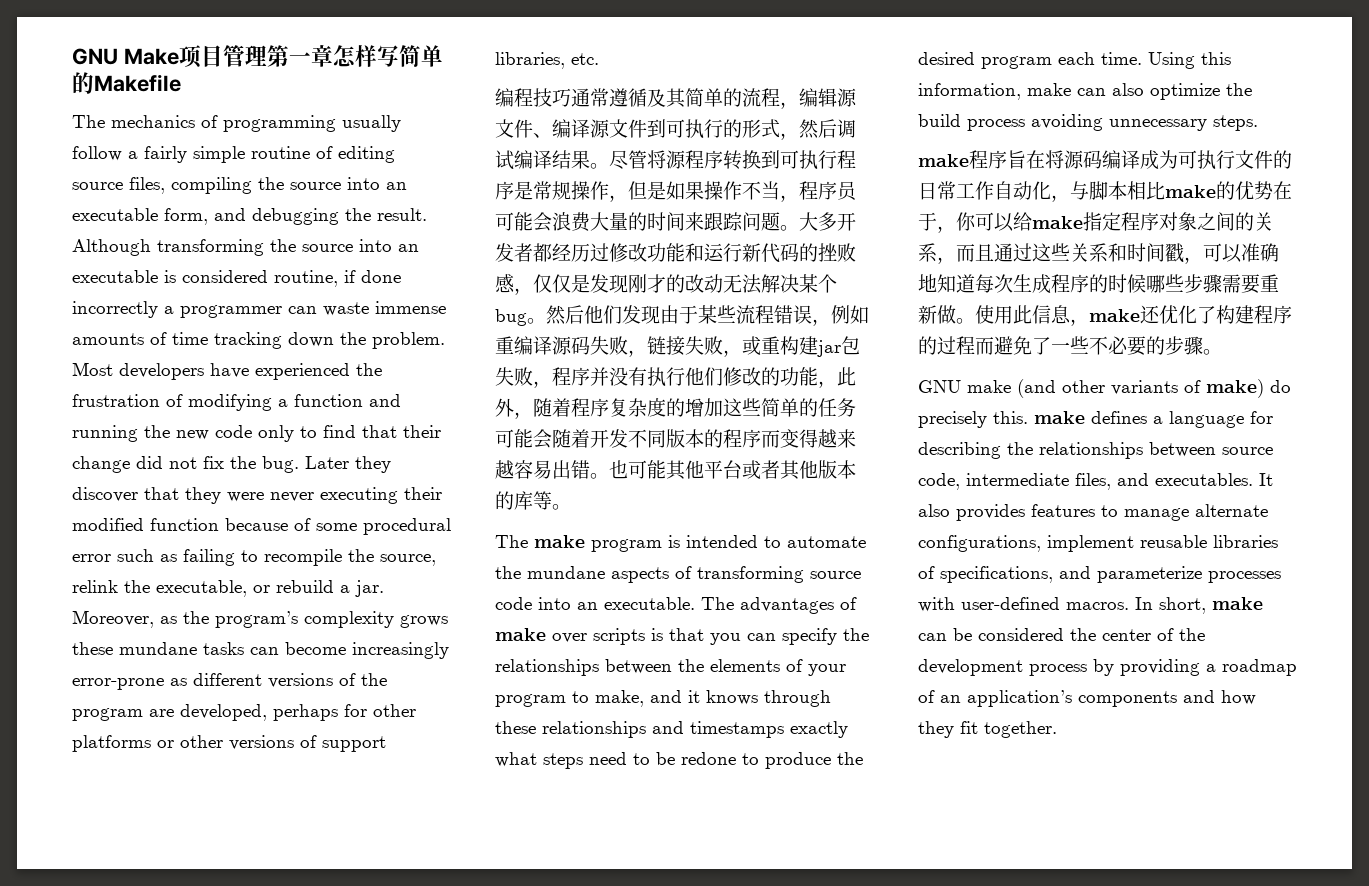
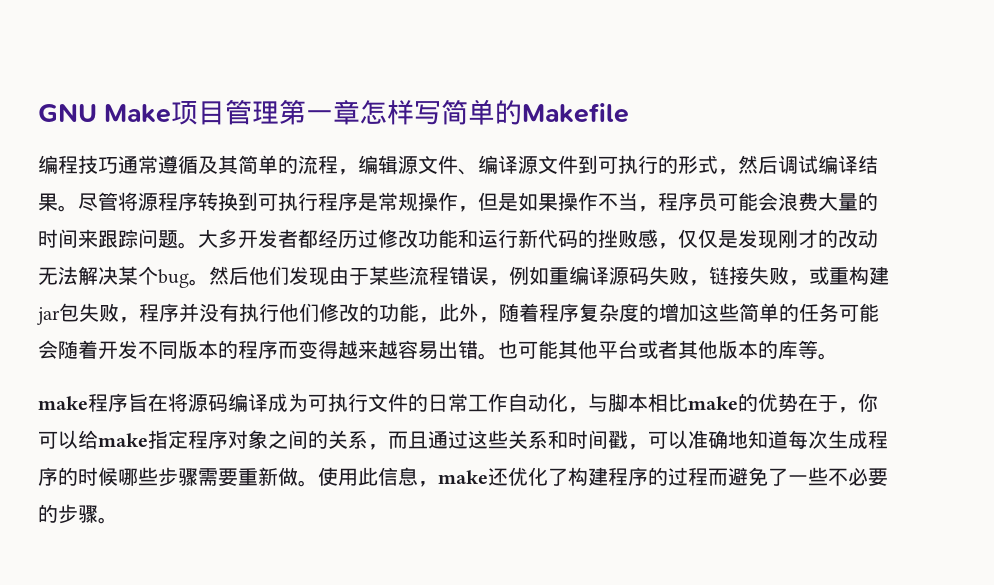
[72,115,401,132] [72,146,395,163] [72,177,407,194] [72,208,427,225] [72,239,419,256] [72,270,401,287] [72,301,446,318] [72,332,445,349] [72,362,382,380] [72,394,401,411] [72,425,441,442] [72,456,391,473] [72,487,442,504] [72,518,451,535] [72,549,436,566] [72,580,384,597] [72,610,448,628] [72,642,449,659] [72,673,387,690] [72,704,416,721] [72,735,386,752] [495,52,599,69] // The mechanics of programming usually follow a fairly simple routine of editing source files, compiling the source into an executable form, and debugging the result. Although transforming the source into an executable is considered routine, if done incorrectly a programmer can waste immense amounts of time tracking down the problem. Most developers have experienced the frustration of modifying a function and running the new code only to find that their change did not fix the bug. Later they discover that they were never executing their modified function because of some procedural error such as failing to recompile the source, relink the executable, or rebuild a jar. Moreover, as the program’s complexity grows these mundane tasks can become increasingly error-prone as different versions of the program are developed, perhaps for other platforms or other versions of support libraries, etc. -> (630, 113) none
[495,535,866,552] [495,566,861,583] [495,597,857,614] [495,628,869,645] [495,659,846,676] [495,690,831,707] [495,721,848,738] [495,752,863,769] [918,52,1231,69] [918,83,1252,100] [918,114,1258,131] // The make program is intended to automate the mundane aspects of transforming source code into an executable. The advantages of make over scripts is that you can specify the relationships between the elements of your program to make, and it knows through these relationships and timestamps exactly what steps need to be redone to produce the desired program each time. Using this information, make can also optimize the build process avoiding unnecessary steps. -> (838, 356) none
[918,379,1291,398] [918,411,1273,428] [918,442,1273,459] [918,473,1273,490] [918,504,1268,521] [918,535,1278,552] [918,566,1281,583] [918,597,1263,614] [918,628,1205,641] [918,659,1297,676] [918,690,1256,707] [918,721,1057,738] // GNU make (and other variants of make) do precisely this. make defines a language for describing the relationships between source code, intermediate files, and executables. It also provides features to manage alternate configurations, implement reusable libraries of specifications, and parameterize processes with user-defined macros. In short, make can be considered the center of the development process by providing a roadmap of an application’s components and how they fit together. -> (118, 520) none

